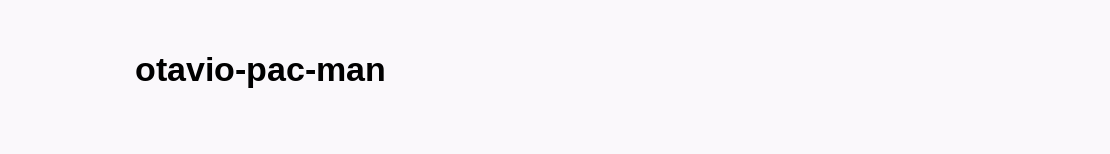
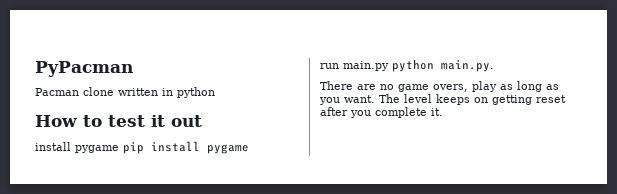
[135,57,386,88] otavio-pac-man -> [35,61,133,77] [35,87,215,98] [35,115,202,127] [35,141,249,154] [320,59,494,72] [320,81,559,92] [319,94,566,105] [320,107,443,118] PyPacman // Pacman clone written in python // How to test it out // install pygame pip install pygame // run main.py python main.py. // There are no game overs, play as long as you want. The level keeps on getting reset after you complete it.

